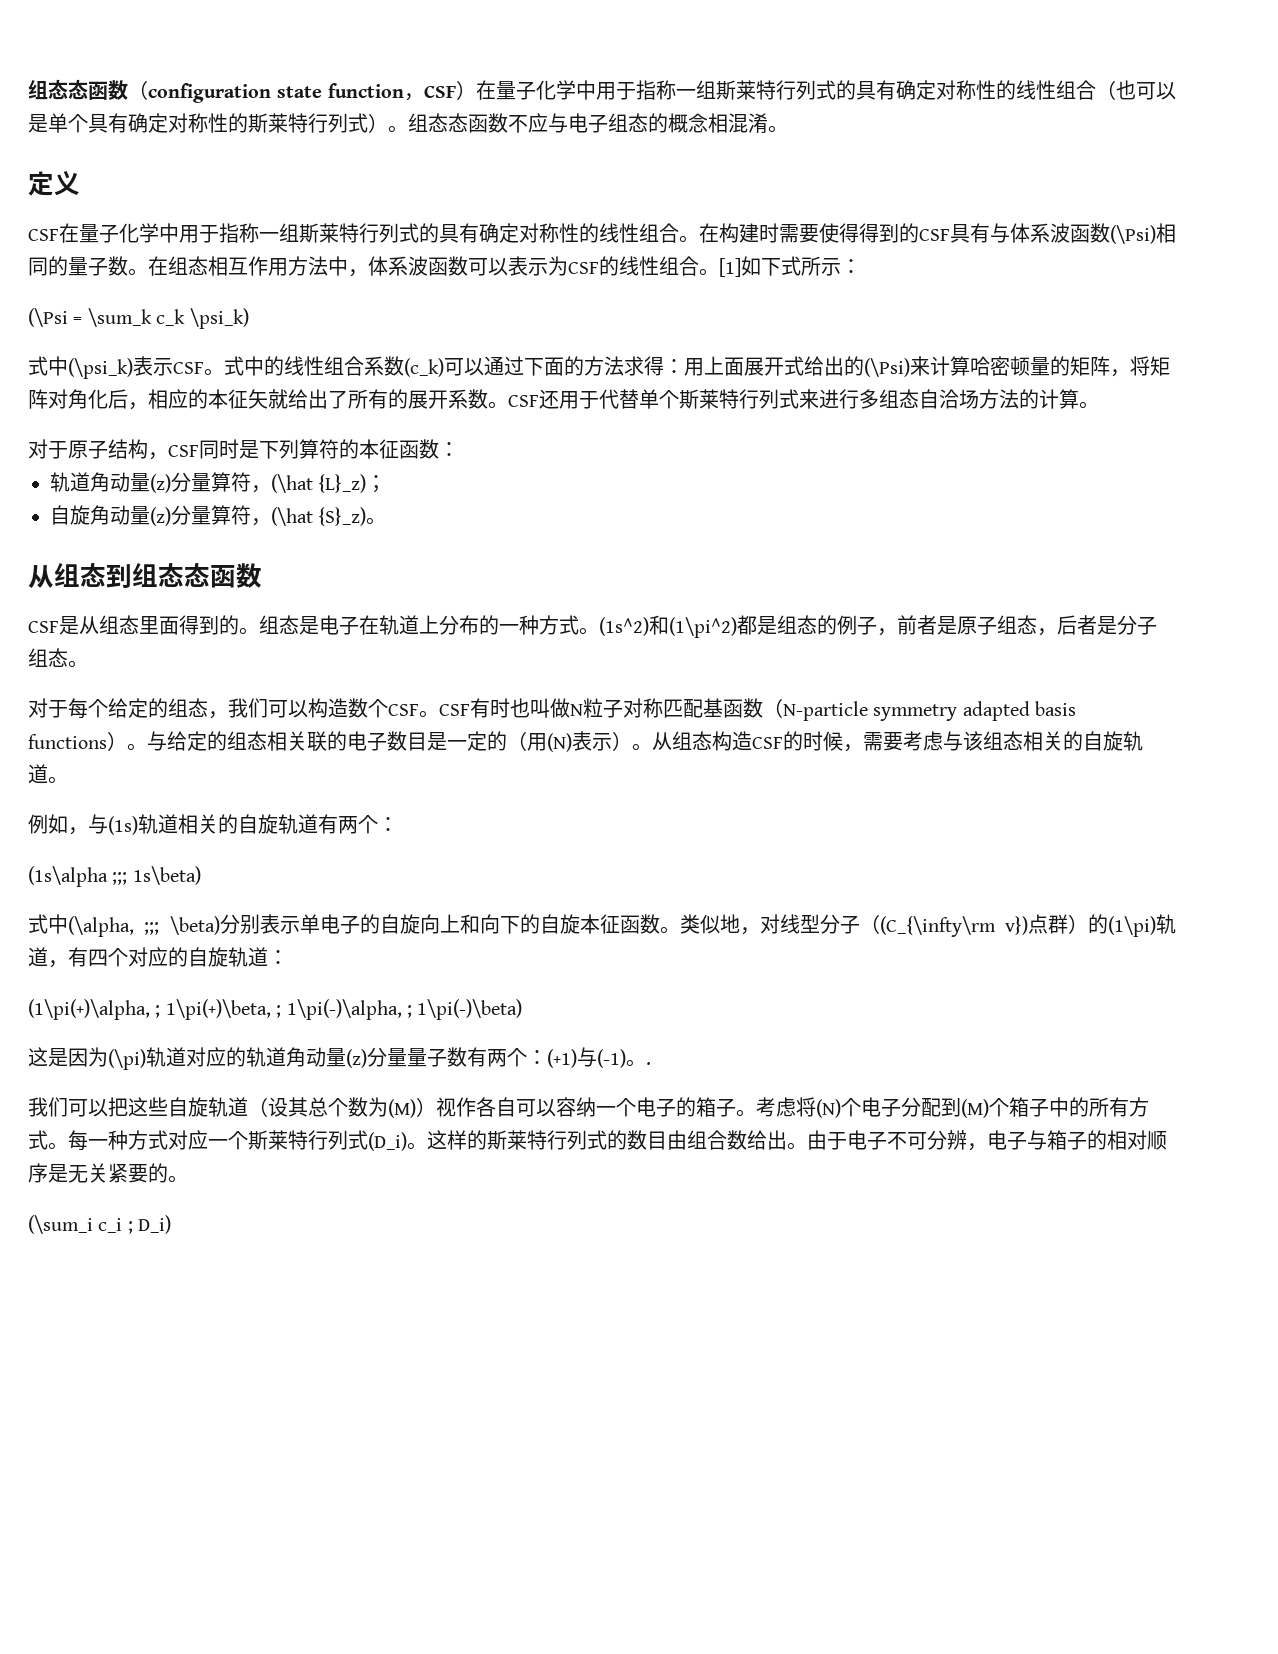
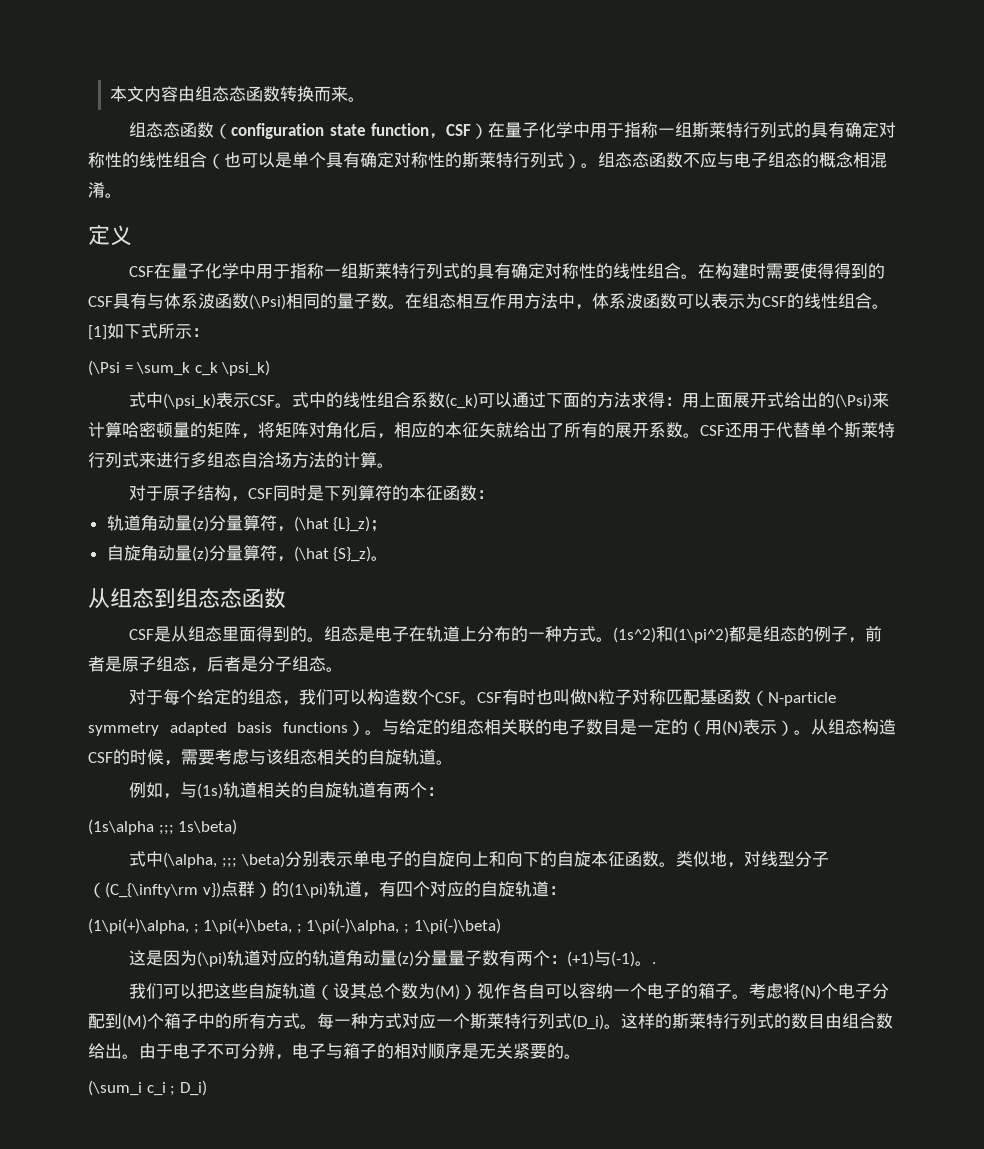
(28, 90) none -> [110,86,366,102] 本文内容由组态态函数转换而来。 //

